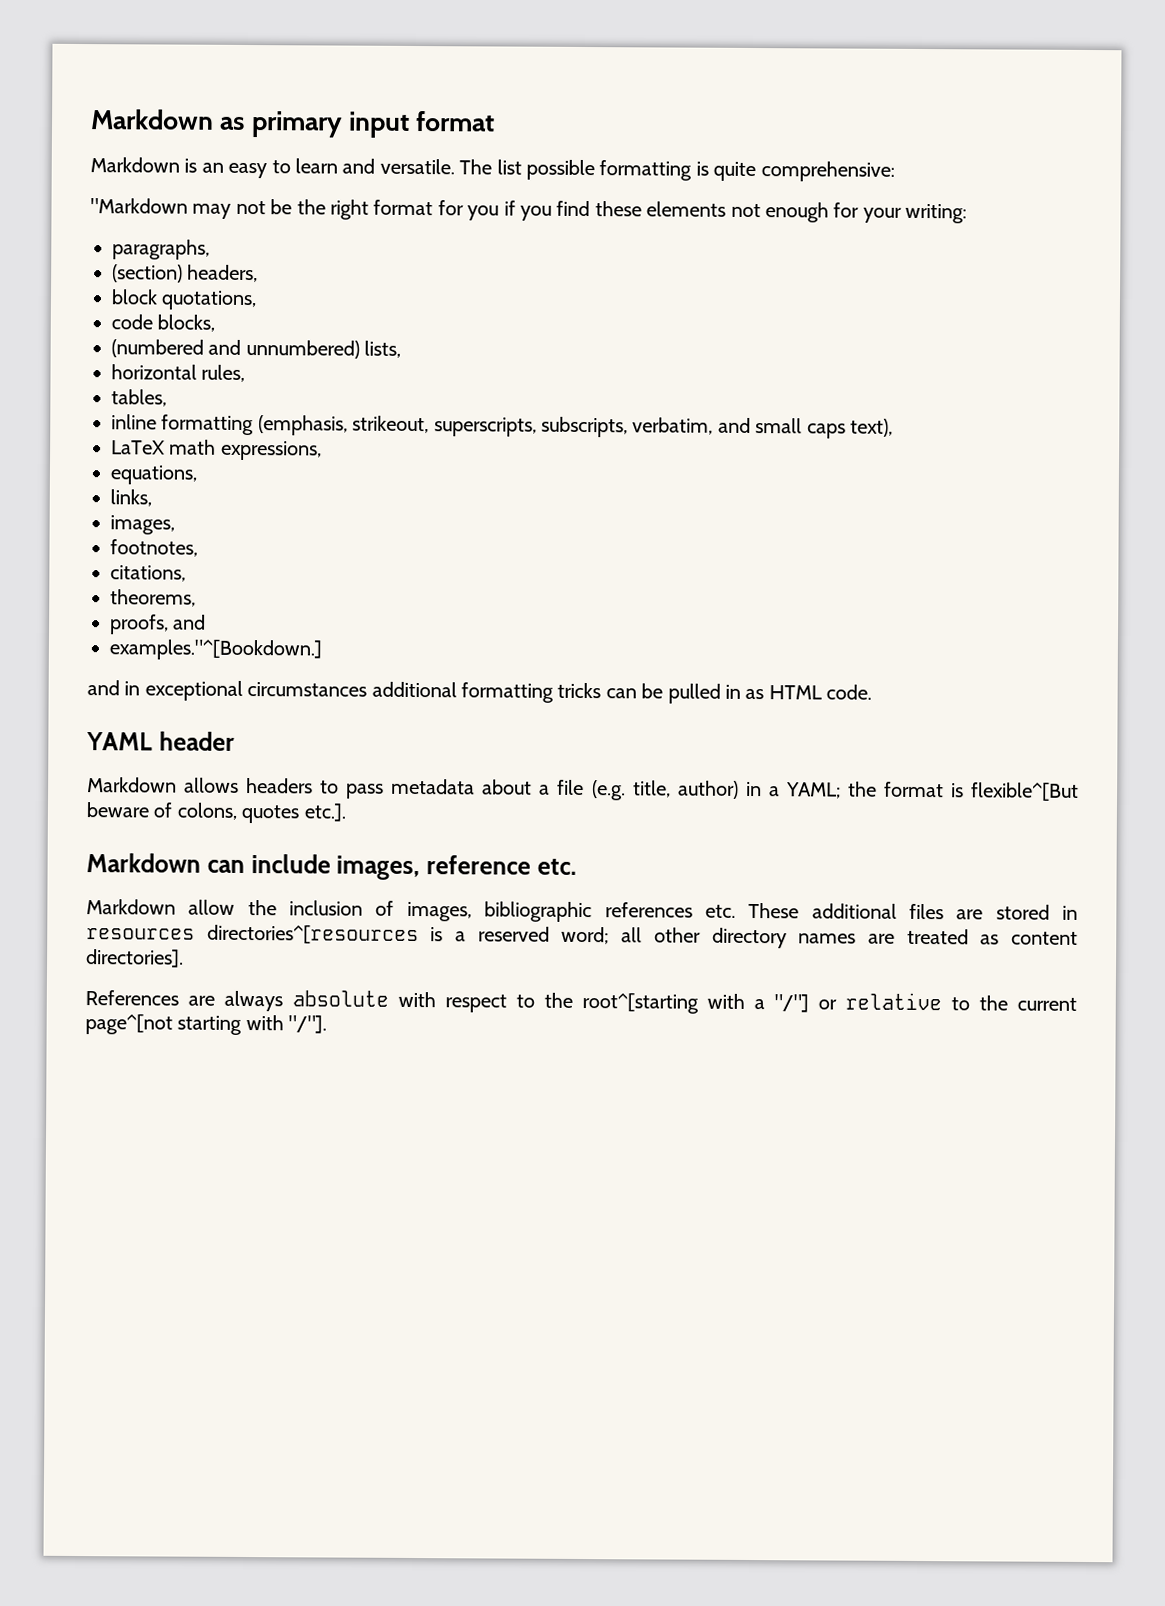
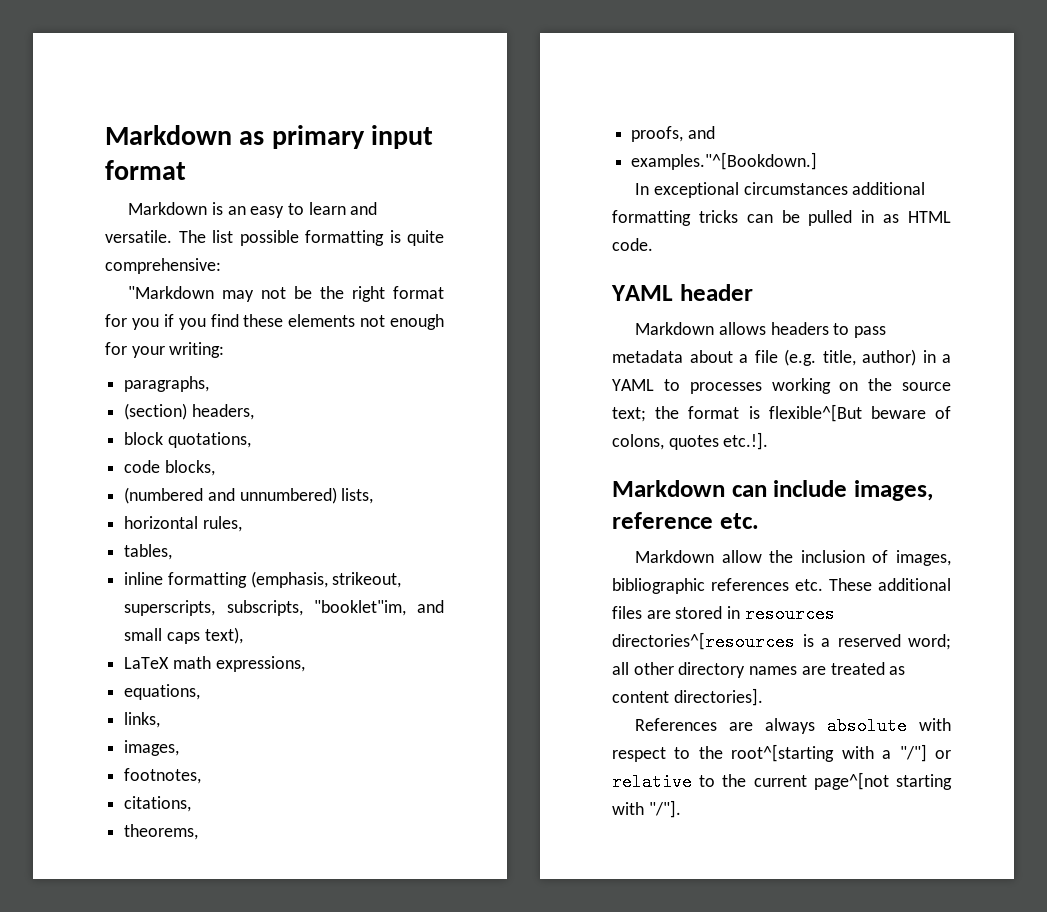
[632,417,714,435] verbatim, -> [313,600,406,616] "booklet"im,
[87,680,141,696] and in -> [635,183,650,195] In
[785,782,841,799] YAML; -> [612,378,951,394] [612,407,646,422] YAML to processes working on the source text;
[303,803,346,822] etc.]. -> [723,432,769,450] etc.!].

